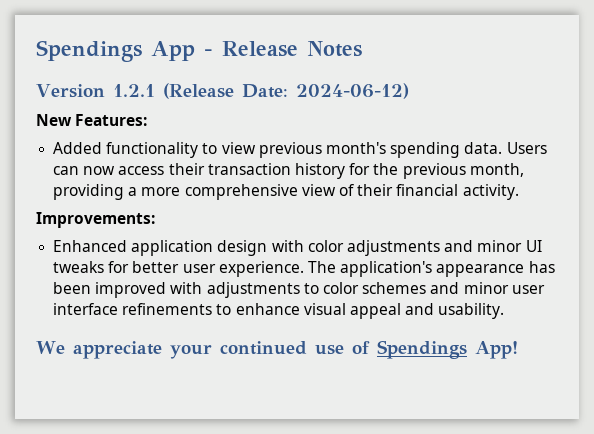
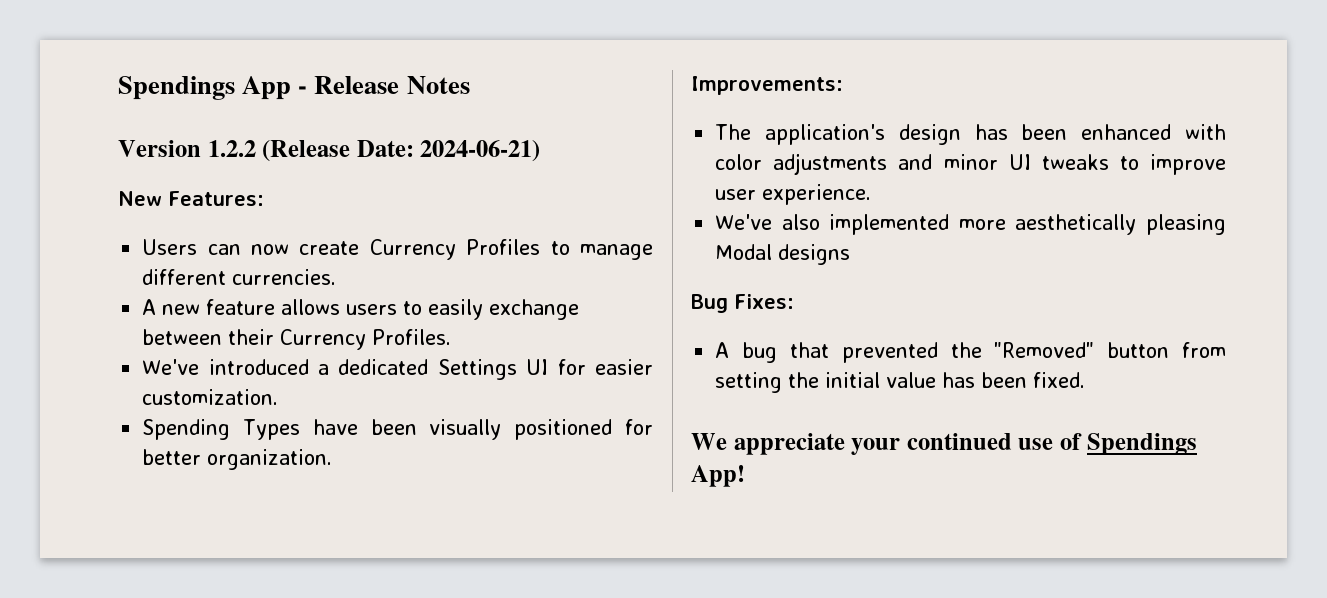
[112,84,155,97] 1.2.1 -> [207,140,256,157] 1.2.2
[295,83,409,99] 2024-06-12) -> [420,140,541,162] 2024-06-21)
[53,142,547,158] [53,163,524,179] [53,184,519,200] [36,212,155,228] [53,240,268,256] Added functionality to view previous month's spending data. Users can now access their transaction history for the previous month, providing a more comprehensive view of their financial activity. // Improvements: // Enhanced application design -> [142,239,653,260] [142,269,337,285] [142,299,580,320] [142,329,452,350] [142,359,653,380] [142,389,279,405] [142,419,654,440] [142,449,333,470] [691,76,843,95] [715,124,1172,145] Users can now create Currency Profiles to manage different currencies. // A new feature allows users to easily exchange between their Currency Profiles. // We've introduced a dedicated Settings UI for easier customization. // Spending Types have been visually positioned for better organization. // Improvements: // The application's design has been enhanced
[108,261,180,273] for better -> [1119,154,1226,175] to improve
[307,261,555,277] [53,282,545,298] [53,303,505,319] The application's appearance has been improved with adjustments to color schemes and minor user interface refinements to enhance visual appeal and usability. -> [715,214,1226,235] [715,244,851,265] [691,294,794,313] [715,342,1226,363] [715,372,1086,393] // We've also implemented more aesthetically pleasing Modal designs // Bug Fixes: // A bug that prevented the "Removed" button from setting the initial value has been fixed.

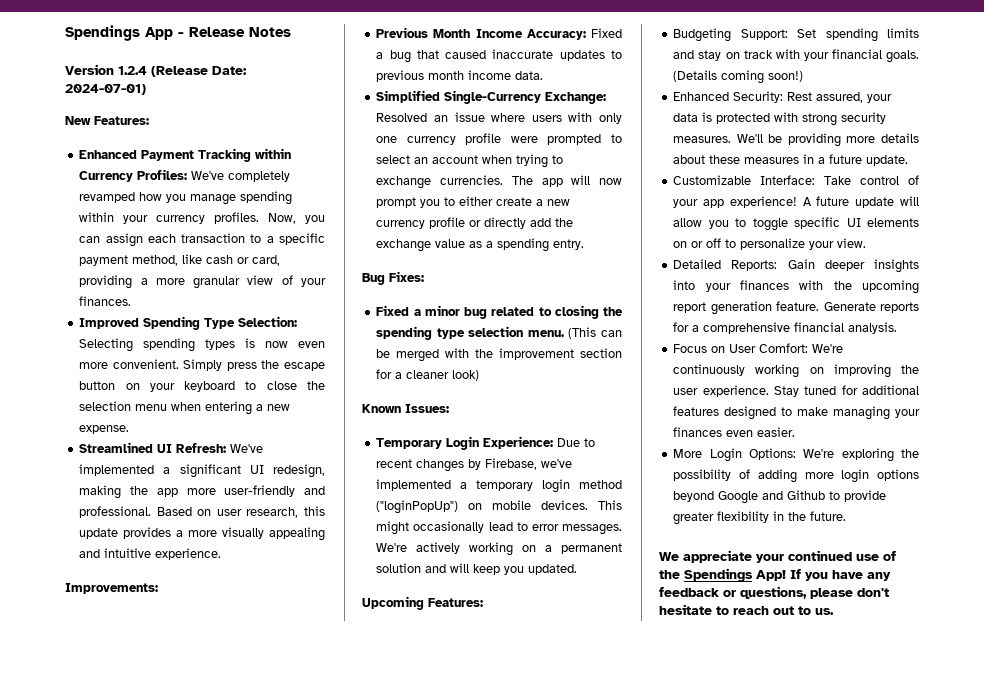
[207,140,256,157] 1.2.2 -> [118,66,147,75] 1.2.4
[420,140,541,162] 2024-06-21) -> [65,84,146,95] 2024-07-01)
[142,239,653,260] [142,269,337,285] [142,299,580,320] [142,329,452,350] [142,359,653,380] [142,389,279,405] [142,419,654,440] [142,449,333,470] [691,76,843,95] [715,124,1226,145] [715,153,1226,175] [715,184,872,205] [715,214,1226,235] [715,244,851,265] [691,294,794,313] [715,342,1226,363] [715,372,1086,393] Users can now create Currency Profiles to manage different currencies. // A new feature allows users to easily exchange between their Currency Profiles. // We've introduced a dedicated Settings UI for easier customization. // Spending Types have been visually positioned for better organization. // Improvements: // The application's design has been enhanced with color adjustments and minor UI tweaks to improve user experience. // We've also implemented more aesthetically pleasing Modal designs // Bug Fixes: // A bug that prevented the "Removed" button from setting the initial value has been fixed. -> [79,148,292,162] [79,169,291,182] [79,191,293,205] [79,212,325,224] [79,233,325,247] [79,254,281,266] [79,275,326,289] [79,296,132,306] [79,316,298,330] [79,338,325,352] [79,359,325,371] [79,381,325,392] [79,401,291,415] [79,425,130,434] [79,442,264,453] [79,464,325,478] [79,485,325,499] [79,506,325,518] [79,527,325,541] [79,548,222,560] [65,583,158,594] [376,27,622,40] [376,49,622,63] [376,70,544,82] [376,90,607,104] [376,112,622,124] [376,133,622,145] [376,154,564,168] [376,175,622,189] [376,196,571,208] [376,217,574,229] [376,238,585,252] [362,271,424,285] [376,305,623,319] [376,326,622,340] [376,348,622,362] [376,369,480,381] [362,404,449,413] [376,436,596,450] [376,458,573,472] [376,479,622,493] [376,500,622,514] [376,521,622,535] [376,542,622,556] [376,563,578,575] [362,596,483,610] [673,28,919,42] [673,49,919,63] [673,70,804,84] [673,91,893,103] [673,112,887,126] [673,133,919,147] [673,154,909,166] [673,175,919,185] [673,196,919,208] [673,217,919,231] [673,238,867,250] [673,259,919,273] [673,280,919,294] [673,301,919,315] [673,322,898,334] [673,343,844,353] [673,364,919,378] [673,385,919,397] [673,406,920,420] [673,427,796,437] [673,448,919,462] [673,469,919,483] [673,490,887,504] [673,511,847,525] Enhanced Payment Tracking within Currency Profiles: We've completely revamped how you manage spending within your currency profiles. Now, you can assign each transaction to a specific payment method, like cash or card, providing a more granular view of your finances. // Improved Spending Type Selection: Selecting spending types is now even more convenient. Simply press the escape button on your keyboard to close the selection menu when entering a new expense. // Streamlined UI Refresh: We've implemented a significant UI redesign, making the app more user-friendly and professional. Based on user research, this update provides a more visually appealing and intuitive experience. // Improvements: // Previous Month Income Accuracy: Fixed a bug that caused inaccurate updates to previous month income data. // Simplified Single-Currency Exchange: Resolved an issue where users with only one currency profile were prompted to select an account when trying to exchange currencies. The app will now prompt you to either create a new currency profile or directly add the exchange value as a spending entry. // Bug Fixes: // Fixed a minor bug related to closing the spending type selection menu. (This can be merged with the improvement section for a cleaner look) // Known Issues: // Temporary Login Experience: Due to recent changes by Firebase, we've implemented a temporary login method ("loginPopUp") on mobile devices. This might occasionally lead to error messages. We're actively working on a permanent solution and will keep you updated. // Upcoming Features: // Budgeting Support: Set spending limits and stay on track with your financial goals. (Details coming soon!) // Enhanced Security: Rest assured, your data is protected with strong security measures. We'll be providing more details about these measures in a future update. // Customizable Interface: Take control of your app experience! A future update will allow you to toggle specific UI elements on or off to personalize your view. // Detailed Reports: Gain deeper insights into your finances with the upcoming report generation feature. Generate reports for a comprehensive financial analysis. // Focus on User Comfort: We're continuously working on improving the user experience. Stay tuned for additional features designed to make managing your finances even easier. // More Login Options: We're exploring the possibility of adding more login options beyond Google and Github to provide greater flexibility in the future.
(1083, 441) none -> [659,570,680,579] the
(745, 476) none -> [790,569,891,581] [659,586,889,599] [659,604,834,615] If you have any feedback or questions, please don't hesitate to reach out to us.

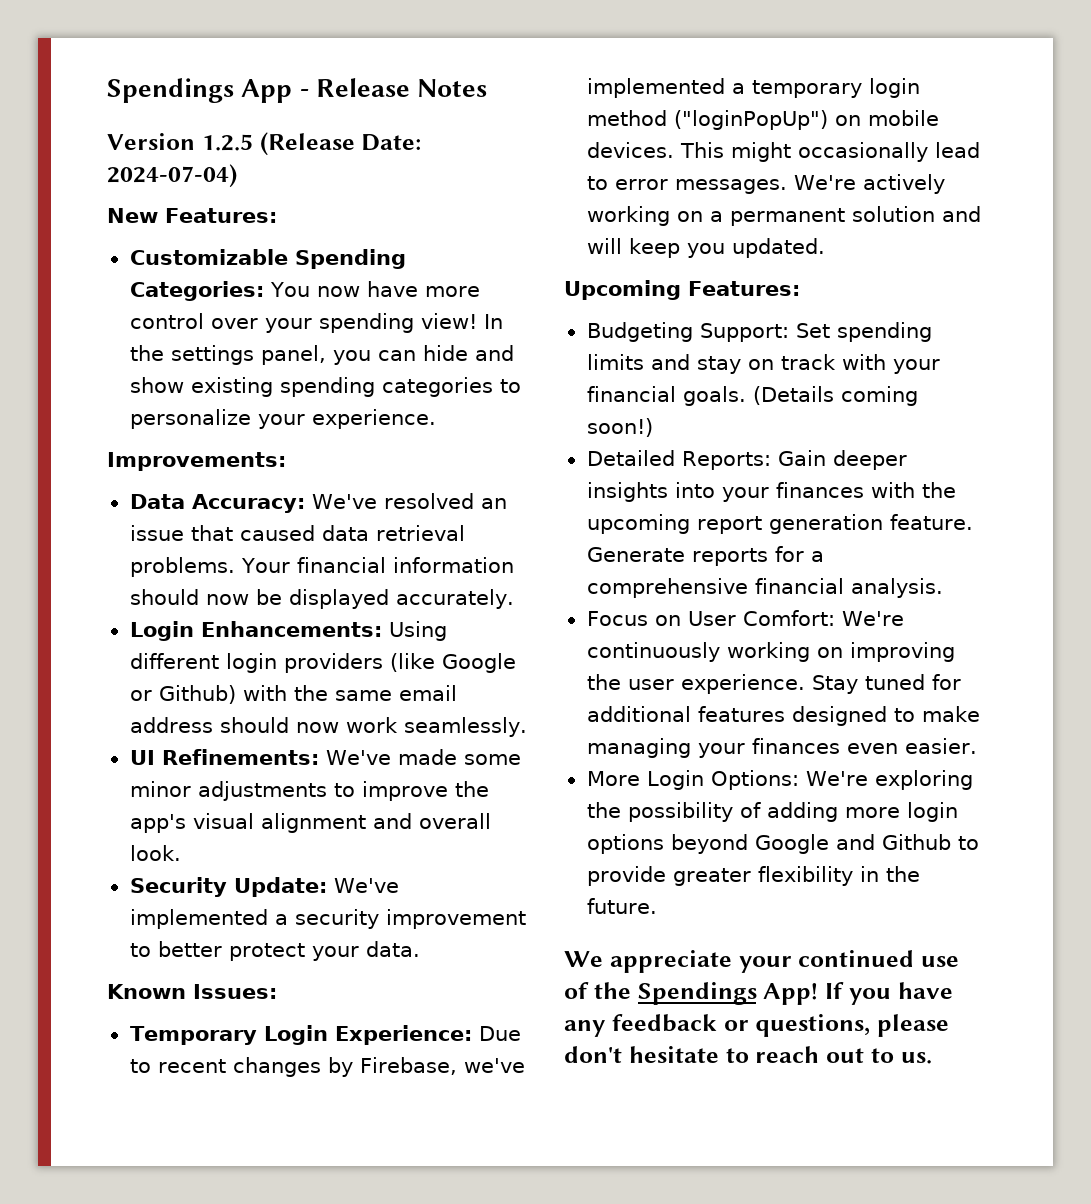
[118,66,147,75] 1.2.4 -> [201,134,253,151] 1.2.5
[65,84,146,95] 2024-07-01) -> [107,164,237,188] 2024-07-04)
[79,148,292,162] [79,169,291,182] [79,191,293,205] [79,212,325,224] [79,233,325,247] [79,254,281,266] [79,275,326,289] [79,296,132,306] [79,316,298,330] [79,338,325,352] [79,359,325,371] [79,381,325,392] [79,401,291,415] [79,425,130,434] [79,442,264,453] [79,464,325,478] [79,485,325,499] [79,506,325,518] [79,527,325,541] [79,548,222,560] [65,583,158,594] [376,27,622,40] [376,49,622,63] [376,70,544,82] [376,90,607,104] [376,112,622,124] [376,133,622,145] [376,154,564,168] [376,175,622,189] [376,196,571,208] [376,217,574,229] [376,238,585,252] [362,271,424,285] [376,305,623,319] [376,326,622,340] [376,348,622,362] [376,369,480,381] Enhanced Payment Tracking within Currency Profiles: We've completely revamped how you manage spending within your currency profiles. Now, you can assign each transaction to a specific payment method, like cash or card, providing a more granular view of your finances. // Improved Spending Type Selection: Selecting spending types is now even more convenient. Simply press the escape button on your keyboard to close the selection menu when entering a new expense. // Streamlined UI Refresh: We've implemented a significant UI redesign, making the app more user-friendly and professional. Based on user research, this update provides a more visually appealing and intuitive experience. // Improvements: // Previous Month Income Accuracy: Fixed a bug that caused inaccurate updates to previous month income data. // Simplified Single-Currency Exchange: Resolved an issue where users with only one currency profile were prompted to select an account when trying to exchange currencies. The app will now prompt you to either create a new currency profile or directly add the exchange value as a spending entry. // Bug Fixes: // Fixed a minor bug related to closing the spending type selection menu. (This can be merged with the improvement section for a cleaner look) -> [129,249,406,269] [129,281,480,301] [129,313,503,333] [129,345,514,365] [129,377,521,397] [129,409,436,429] [107,452,286,471] [129,493,507,513] [129,525,465,541] [129,557,514,577] [129,589,514,609] [129,621,447,641] [129,653,516,673] [129,685,457,704] [129,717,527,737] [129,749,521,765] [129,781,489,801] [129,813,491,833] [129,845,181,861] [129,877,399,897] [129,909,526,929] [129,941,420,961] Customizable Spending Categories: You now have more control over your spending view! In the settings panel, you can hide and show existing spending categories to personalize your experience. // Improvements: // Data Accuracy: We've resolved an issue that caused data retrieval problems. Your financial information should now be displayed accurately. // Login Enhancements: Using different login providers (like Google or Github) with the same email address should now work seamlessly. // UI Refinements: We've made some minor adjustments to improve the app's visual alignment and overall look. // Security Update: We've implemented a security improvement to better protect your data.
[673,91,893,103] [673,112,887,126] [673,133,919,147] [673,154,909,166] [673,175,919,185] [673,196,919,208] [673,217,919,231] [673,238,867,250] // Enhanced Security: Rest assured, your data is protected with strong security measures. We'll be providing more details about these measures in a future update. // Customizable Interface: Take control of your app experience! A future update will allow you to toggle specific UI elements on or off to personalize your view. -> (653, 427) none

